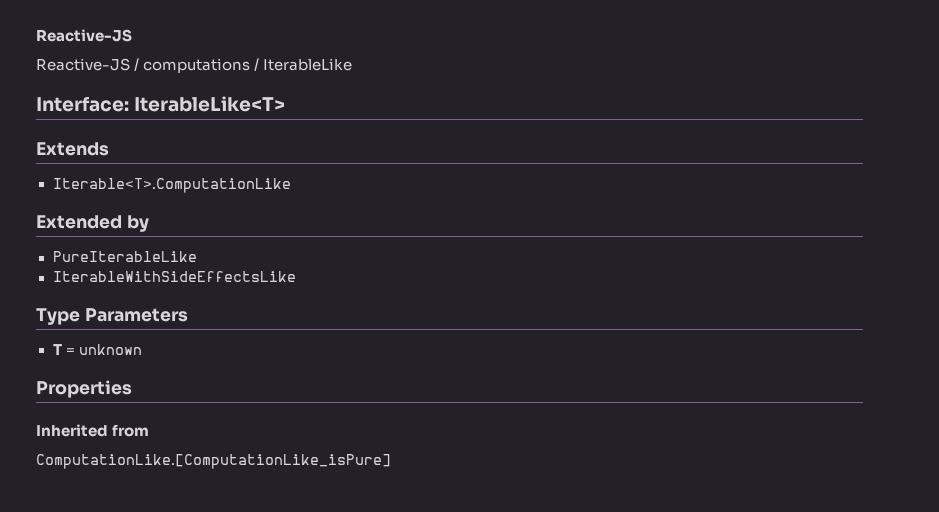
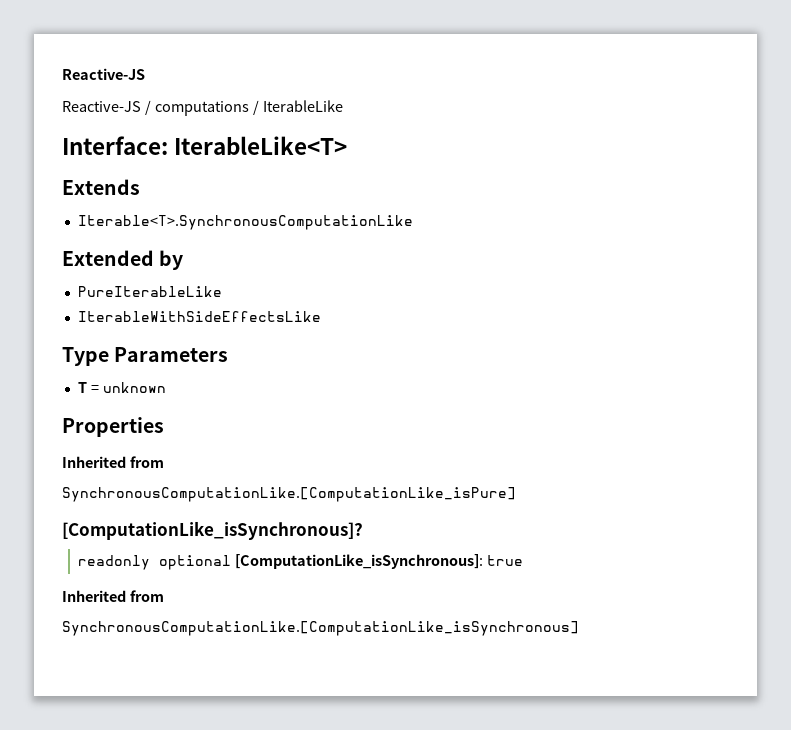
[52,178,291,193] Iterable<T>.ComputationLike -> [77,215,413,230] Iterable<T>.SynchronousComputationLike
[36,454,391,469] ComputationLike.[ComputationLike_isPure] -> [62,487,516,502] [62,521,363,540] [78,554,523,570] [62,590,164,602] [62,621,579,636] SynchronousComputationLike.[ComputationLike_isPure] // [ComputationLike_isSynchronous]? // readonly optional [ComputationLike_isSynchronous]: true // Inherited from // SynchronousComputationLike.[ComputationLike_isSynchronous]

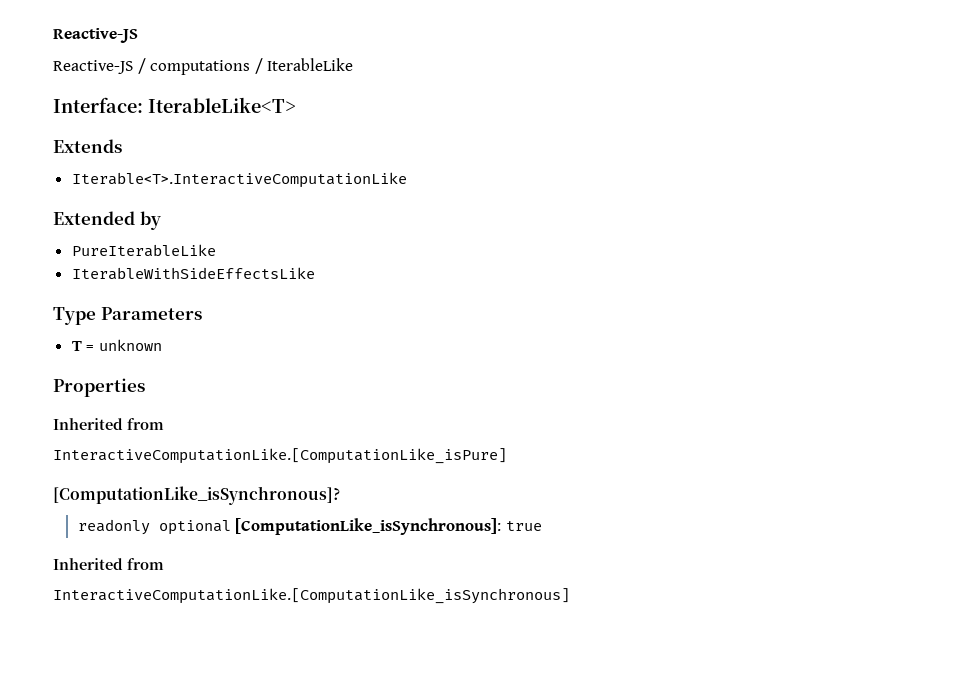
[77,215,413,230] Iterable<T>.SynchronousComputationLike -> [71,172,407,188] Iterable<T>.InteractiveComputationLike
[62,487,516,502] SynchronousComputationLike.[ComputationLike_isPure] -> [53,448,507,464] InteractiveComputationLike.[ComputationLike_isPure]
[62,621,579,636] SynchronousComputationLike.[ComputationLike_isSynchronous] -> [53,588,570,604] InteractiveComputationLike.[ComputationLike_isSynchronous]

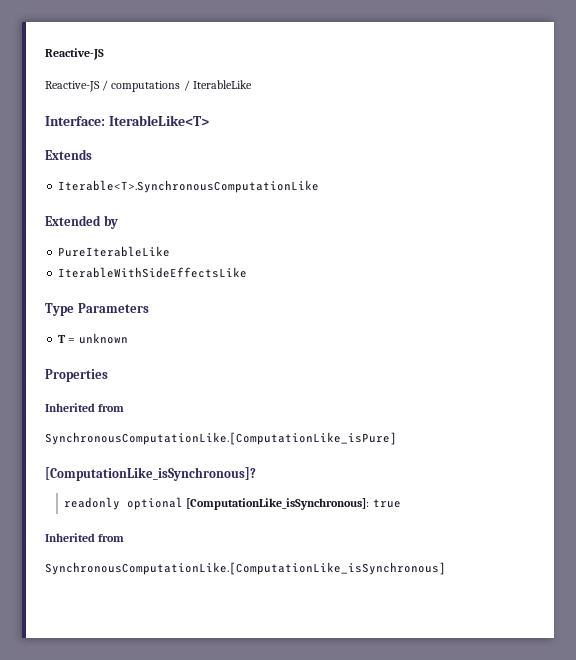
[71,172,407,188] Iterable<T>.InteractiveComputationLike -> [58,180,320,193] Iterable<T>.SynchronousComputationLike
[53,448,507,464] InteractiveComputationLike.[ComputationLike_isPure] -> [45,432,397,445] SynchronousComputationLike.[ComputationLike_isPure]
[53,588,570,604] InteractiveComputationLike.[ComputationLike_isSynchronous] -> [45,562,446,575] SynchronousComputationLike.[ComputationLike_isSynchronous]

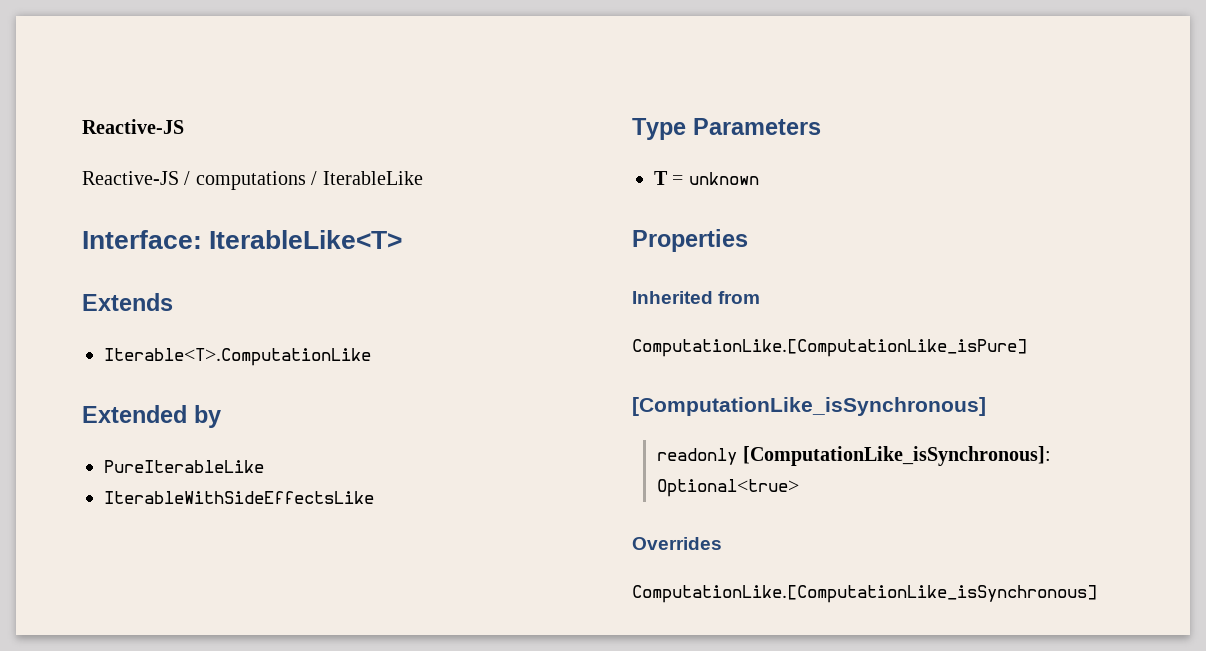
[58,180,320,193] Iterable<T>.SynchronousComputationLike -> [104,348,371,366] Iterable<T>.ComputationLike
[45,432,397,445] [45,467,256,481] SynchronousComputationLike.[ComputationLike_isPure] // [ComputationLike_isSynchronous]? -> [632,339,1027,357] [632,397,986,416] ComputationLike.[ComputationLike_isPure] // [ComputationLike_isSynchronous]
[127,497,401,510] [45,533,125,542] [45,562,446,575] optional [ComputationLike_isSynchronous]: true // Inherited from // SynchronousComputationLike.[ComputationLike_isSynchronous] -> [742,446,1051,466] [657,479,800,497] [632,537,722,550] [632,585,1097,603] [ComputationLike_isSynchronous]: Optional<true> // Overrides // ComputationLike.[ComputationLike_isSynchronous]

